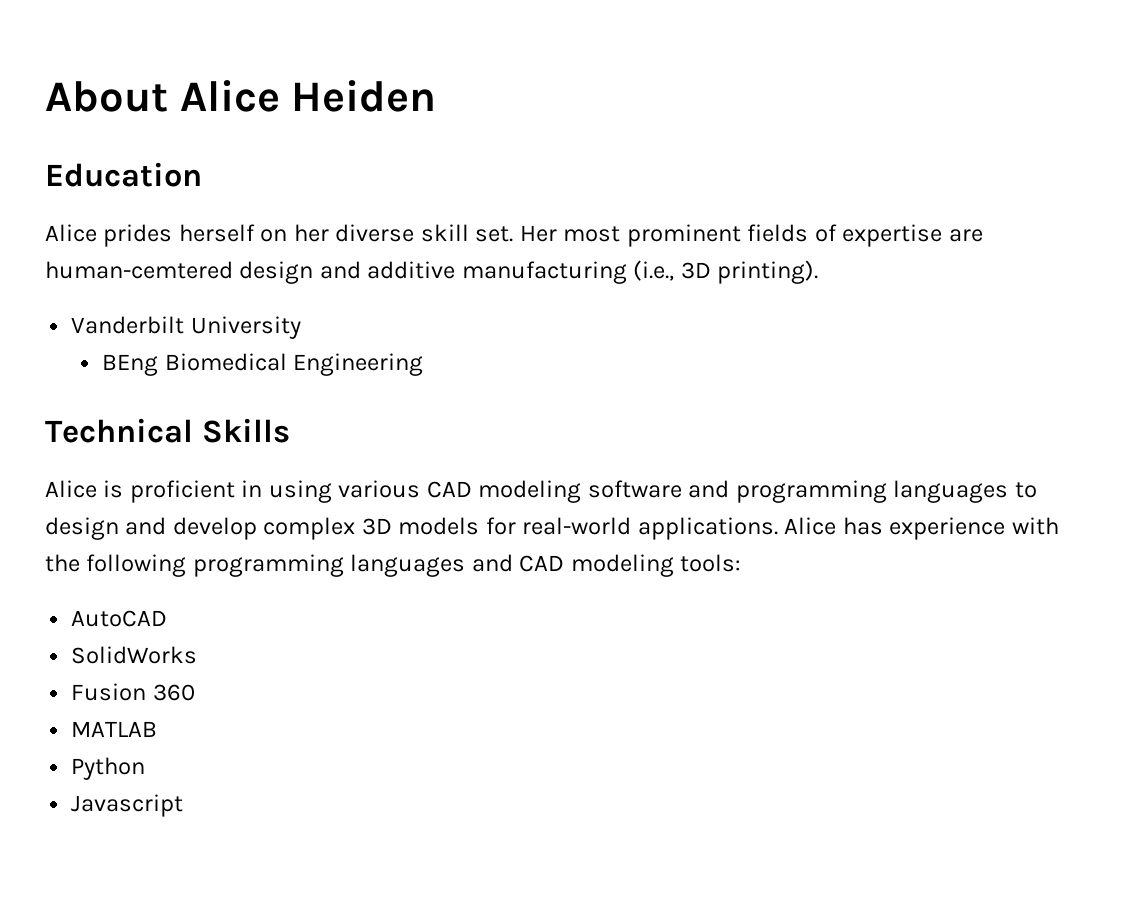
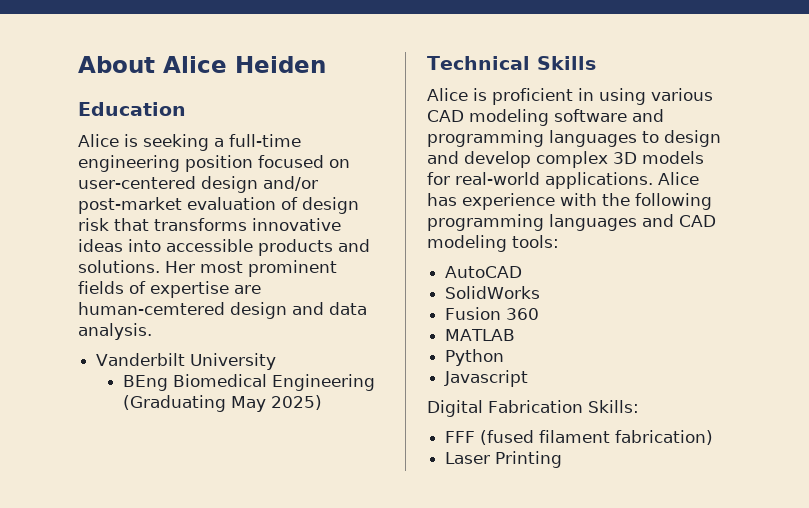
[103,224,514,247] prides herself on her diverse skill set. -> [124,134,301,151] [78,155,350,172] [78,176,318,193] [78,197,359,214] [78,218,341,231] [78,239,370,256] [78,260,160,273] is seeking a full-time engineering position focused on user-centered design and/or post-market evaluation of design risk that transforms innovative ideas into accessible products and solutions.
[367,260,819,284] additive manufacturing (i.e., 3D printing). -> [329,302,367,315] [78,323,152,340] data analysis.
(424, 364) none -> [123,395,323,412] (Graduating May 2025)
(184, 805) none -> [427,400,639,417] [445,430,714,445] [445,451,563,468] // Digital Fabrication Skills: // FFF (fused filament fabrication) // Laser Printing

